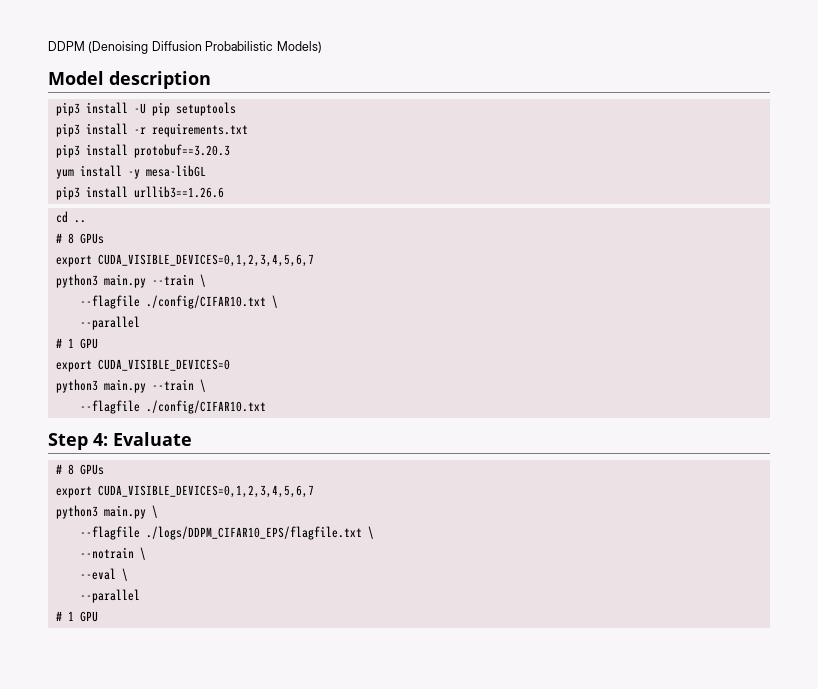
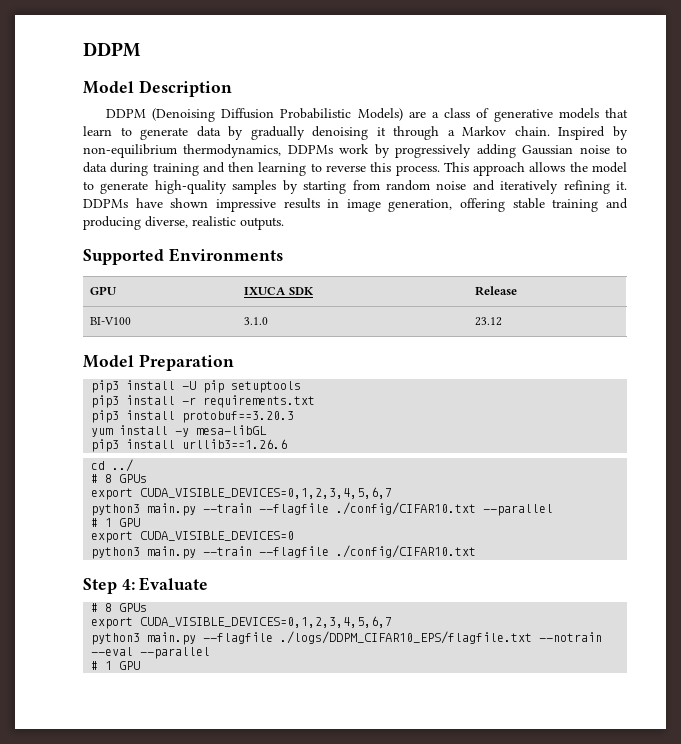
[48,41,85,51] DDPM -> [83,42,141,57] [83,80,232,97] [105,109,146,118] DDPM // Model Description // DDPM
[48,71,211,89] // Model description -> [408,108,629,122] [83,126,629,140] [83,144,628,158] [83,162,627,176] [83,180,627,194] [83,198,628,212] [83,216,284,230] [83,248,283,265] [90,286,118,295] [244,287,314,295] [475,286,518,296] [90,317,132,325] [244,317,269,325] [475,317,503,326] [83,354,234,371] are a class of generative models that learn to generate data by gradually denoising it through a Markov chain. Inspired by non-equilibrium thermodynamics, DDPMs work by progressively adding Gaussian noise to data during training and then learning to reverse this process. This approach allows the model to generate high-quality samples by starting from random noise and iteratively refining it. DDPMs have shown impressive results in image generation, offering stable training and producing diverse, realistic outputs. // Supported Environments // GPU | IXUCA SDK | Release // BI-V100 | 3.1.0 | 23.12 // Model Preparation
[73,220,86,223] .. -> [112,459,134,472] ../
[199,274,206,287] [79,295,278,309] \ // --flagfile ./config/CIFAR10.txt \ // -> [259,502,477,515] --flagfile ./config/CIFAR10.txt
[199,379,206,392] \ // -> (253, 551) none
[151,505,158,518] \ // -> (197, 638) none
[367,526,374,539] [79,547,146,560] [79,568,128,581] \ // --notrain \ // --eval \ // -> [539,632,603,642] [91,647,134,656] --notrain --eval

